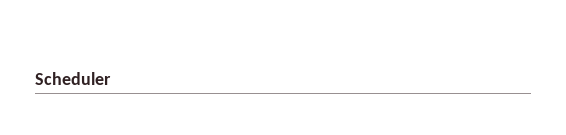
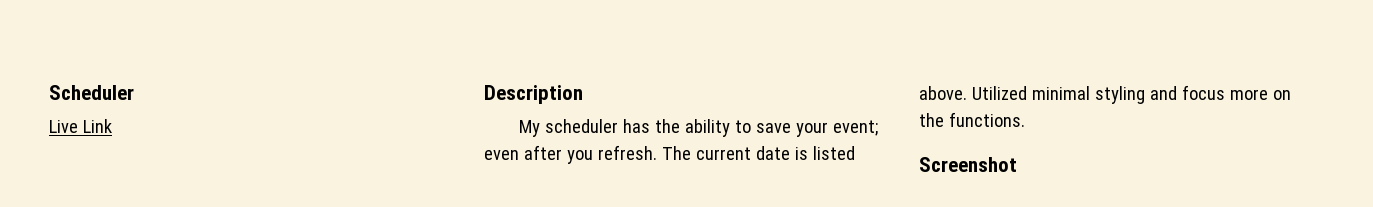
(111, 78) none -> [49,119,112,133] [484,85,583,104] [519,119,878,137] [484,145,855,164] [919,85,1291,104] [919,112,1025,127] [919,157,1017,172] // Live Link // Description // My scheduler has the ability to save your event; even after you refresh. The current date is listed above. Utilized minimal styling and focus more on the functions. // Screenshot

